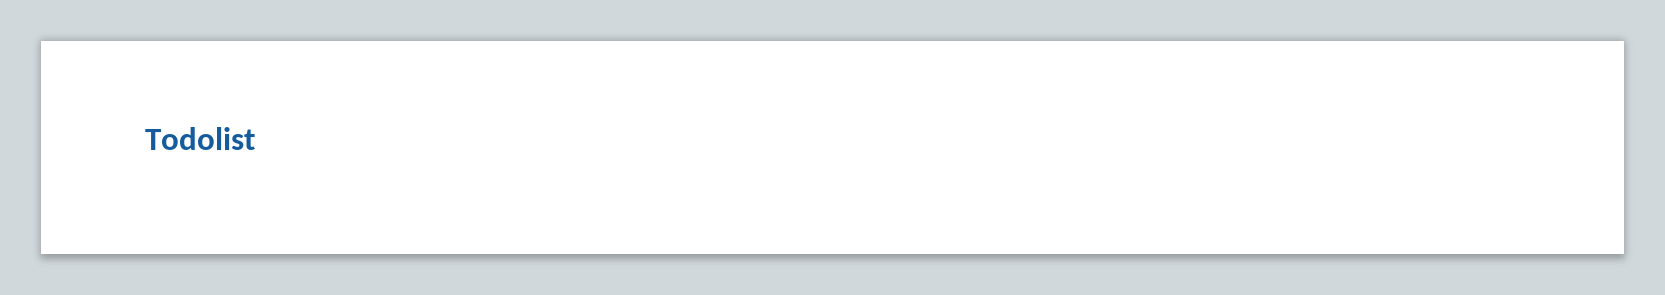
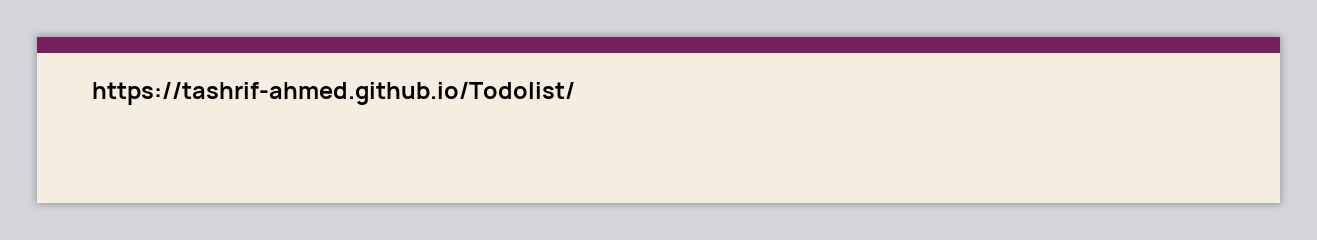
[145,127,255,150] Todolist -> [92,82,575,105] https://tashrif-ahmed.github.io/Todolist/

